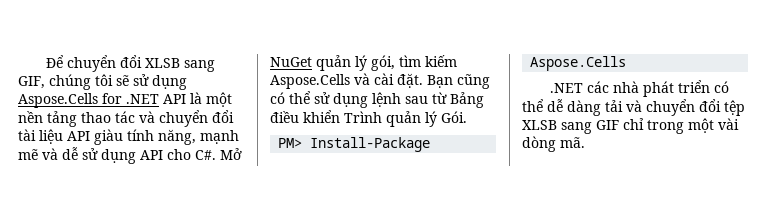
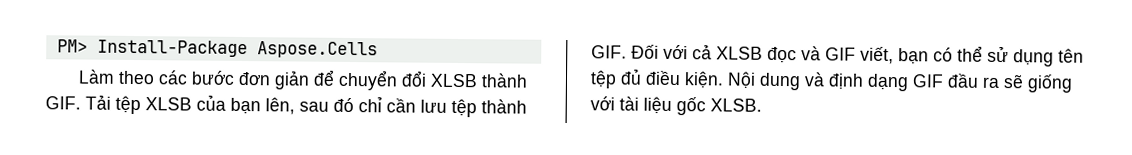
[46,55,216,72] [18,74,187,90] [18,92,232,108] [18,110,234,127] [18,129,239,145] [18,147,242,164] [270,55,457,71] [270,73,490,89] [270,91,484,108] [270,110,467,127] [278,137,431,152] [530,56,627,71] [550,80,730,97] [522,99,745,116] [522,118,739,134] [522,136,585,152] Để chuyển đổi XLSB sang GIF, chúng tôi sẽ sử dụng Aspose.Cells for .NET API là một nền tảng thao tác và chuyển đổi tài liệu API giàu tính năng, mạnh mẽ và dễ sử dụng API cho C#. Mở NuGet quản lý gói, tìm kiếm Aspose.Cells và cài đặt. Bạn cũng có thể sử dụng lệnh sau từ Bảng điều khiển Trình quản lý Gói. // PM> Install-Package Aspose.Cells // .NET các nhà phát triển có thể dễ dàng tải và chuyển đổi tệp XLSB sang GIF chỉ trong một vài dòng mã. -> [56,39,378,59] [77,69,528,91] [45,94,527,118] [591,44,1084,67] [590,68,1073,93] [590,96,762,116] PM> Install-Package Aspose.Cells // Làm theo các bước đơn giản để chuyển đổi XLSB thành GIF. Tải tệp XLSB của bạn lên, sau đó chỉ cần lưu tệp thành GIF. Đối với cả XLSB đọc và GIF viết, bạn có thể sử dụng tên tệp đủ điều kiện. Nội dung và định dạng GIF đầu ra sẽ giống với tài liệu gốc XLSB.

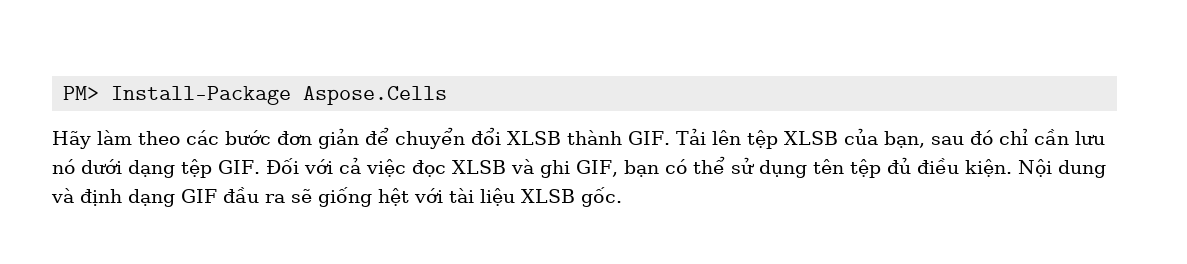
[77,69,115,84] Làm -> [52,130,132,149] Hãy làm
(111, 102) none -> [711,130,741,145] lên
[230,97,295,115] bạn lên, -> [883,131,925,148] bạn,
[451,98,527,118] [591,44,894,65] tệp thành GIF. Đối với cả XLSB đọc và GIF viết, -> [52,157,618,178] nó dưới dạng tệp GIF. Đối với cả việc đọc XLSB và ghi GIF,
(1073, 83) none -> [378,188,409,206] hệt
[676,97,762,116] gốc XLSB. -> [521,187,622,207] XLSB gốc.

